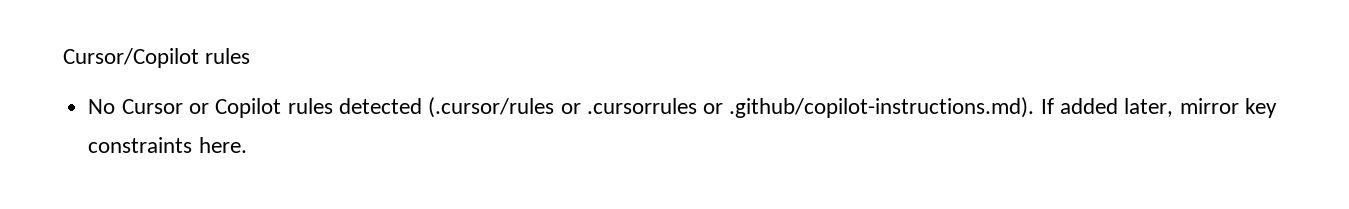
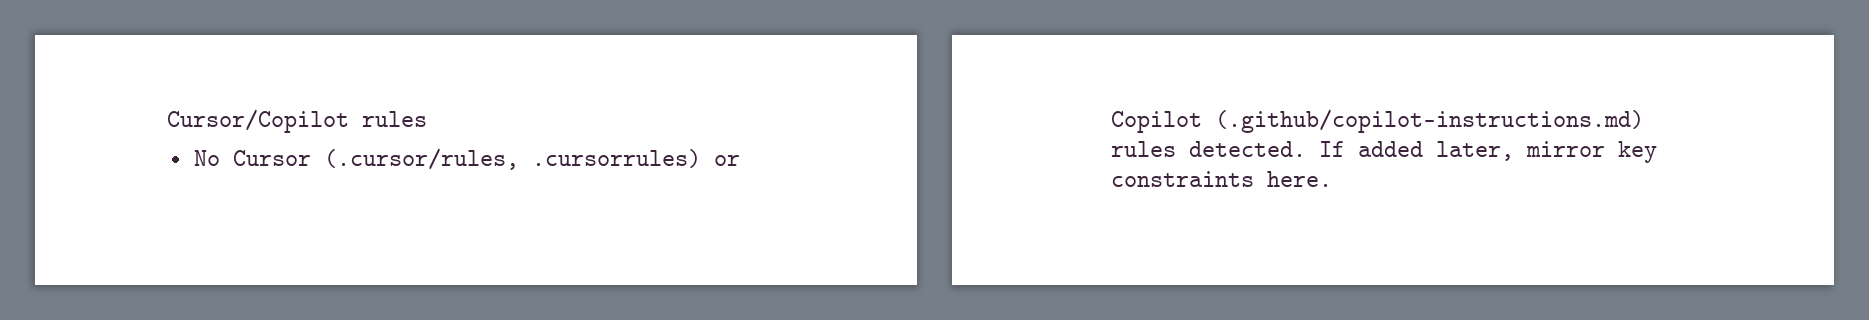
[188,97,1035,118] or Copilot rules detected (.cursor/rules or .cursorrules or .github/copilot-instructions.md). -> [323,148,740,170] [1110,109,1644,133] [1110,141,1306,157] (.cursor/rules, .cursorrules) or Copilot (.github/copilot-instructions.md) rules detected.

